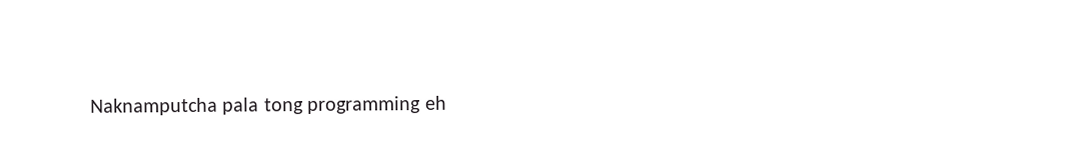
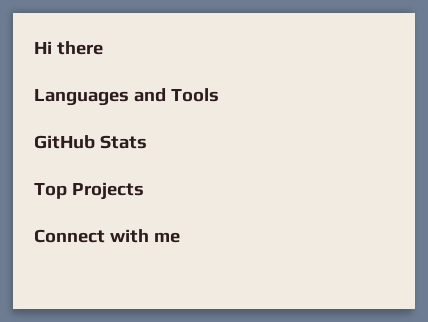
[90,95,447,116] Naknamputcha pala tong programming eh -> [34,41,103,55] [34,88,219,106] [34,135,147,149] [34,182,144,200] [34,229,180,243] Hi there // Languages and Tools // GitHub Stats // Top Projects // Connect with me

